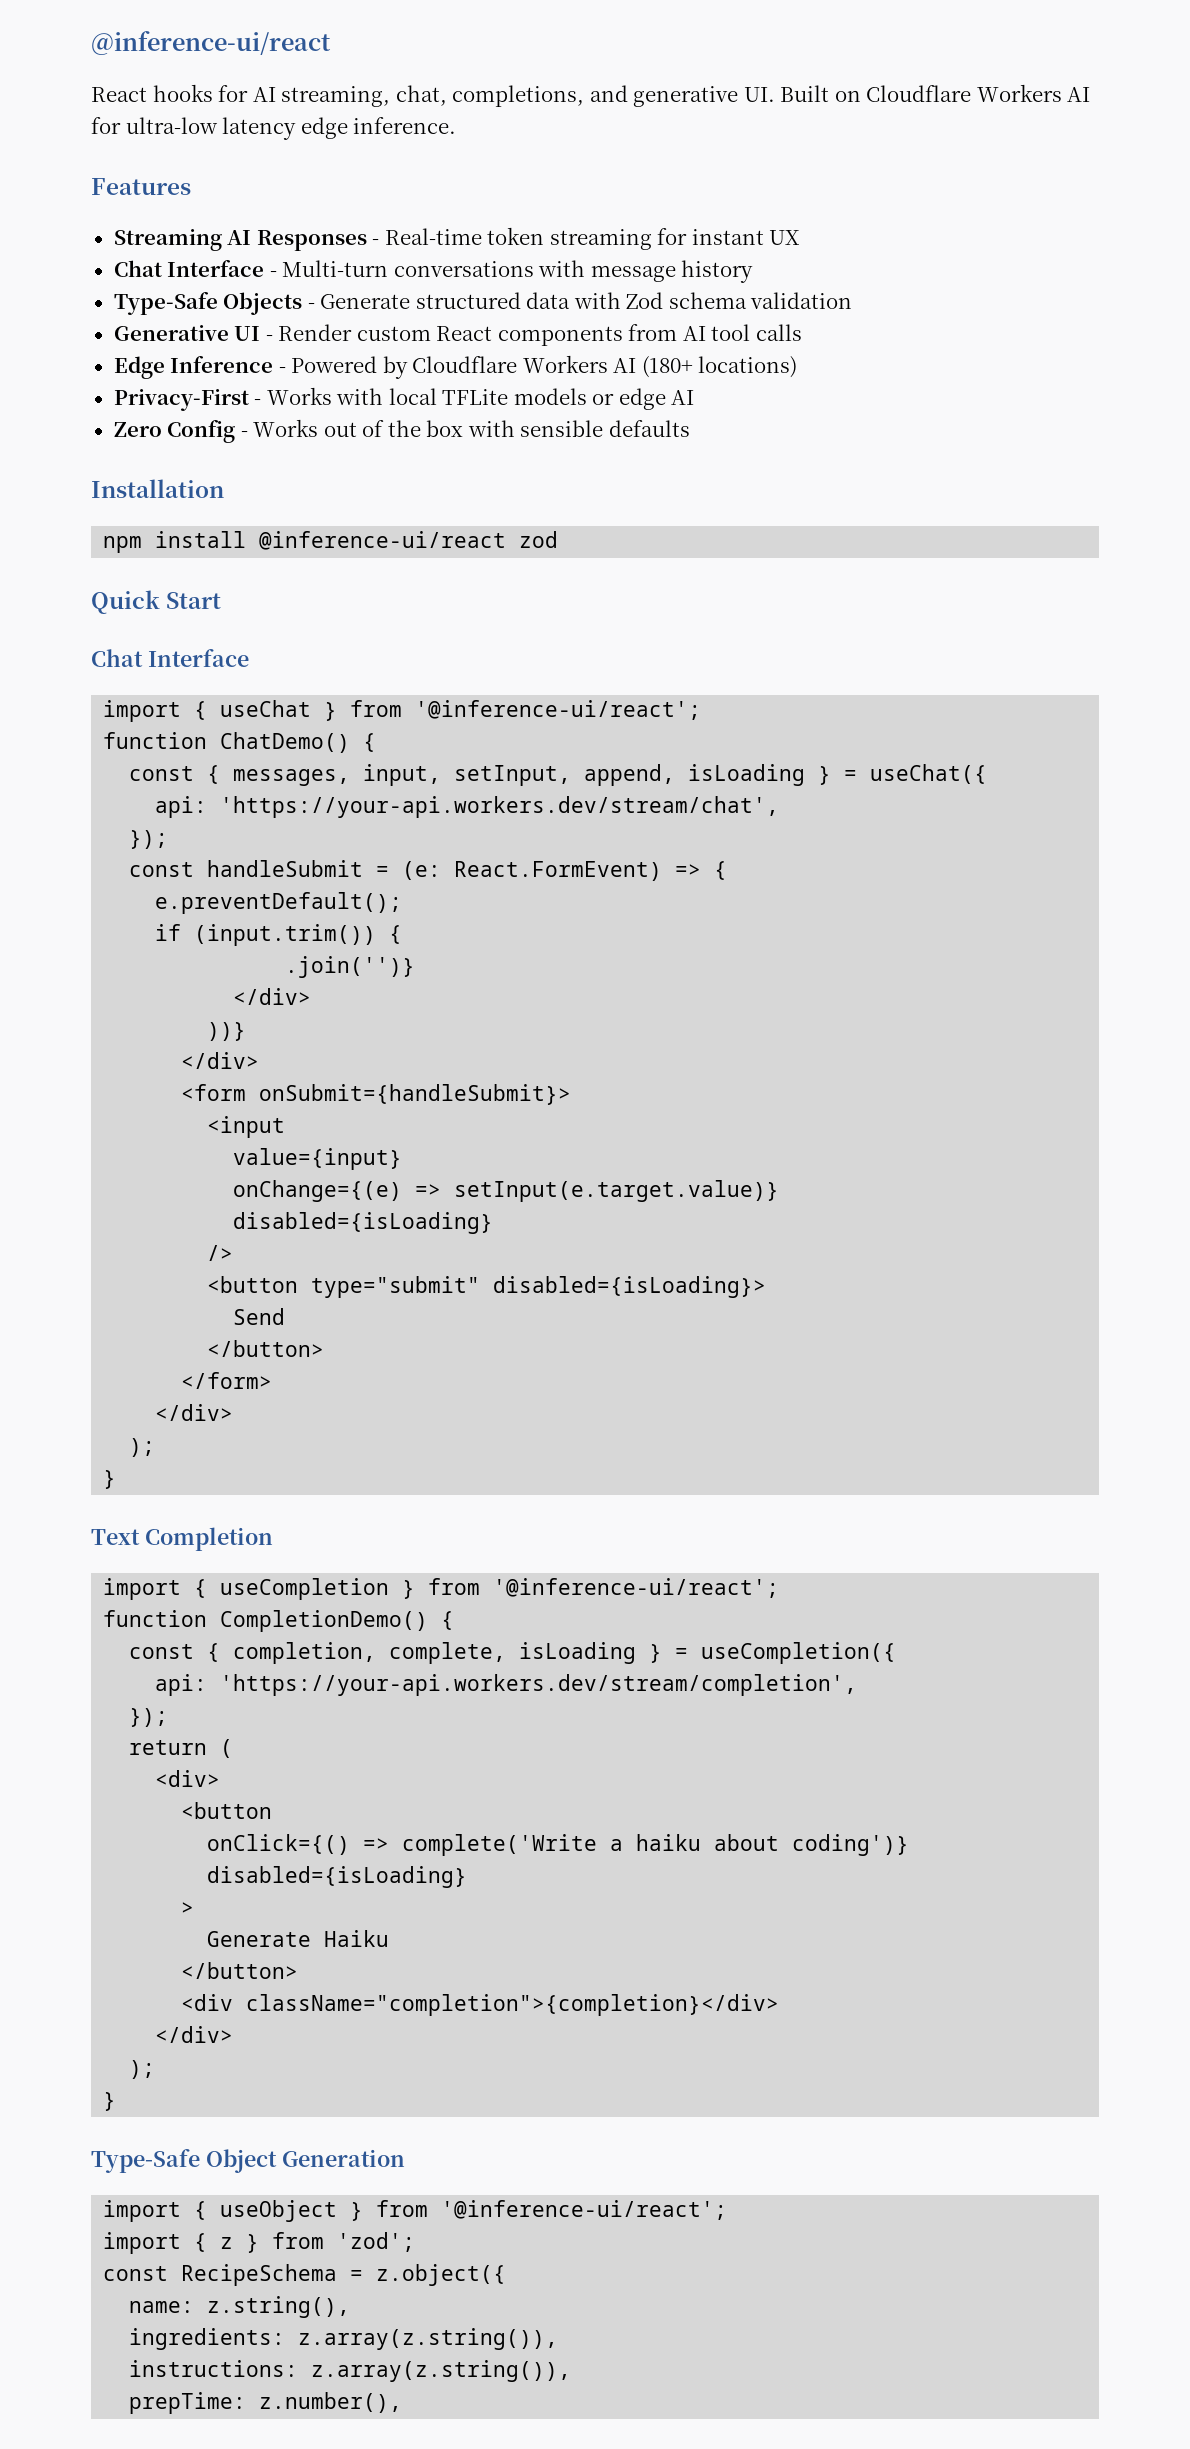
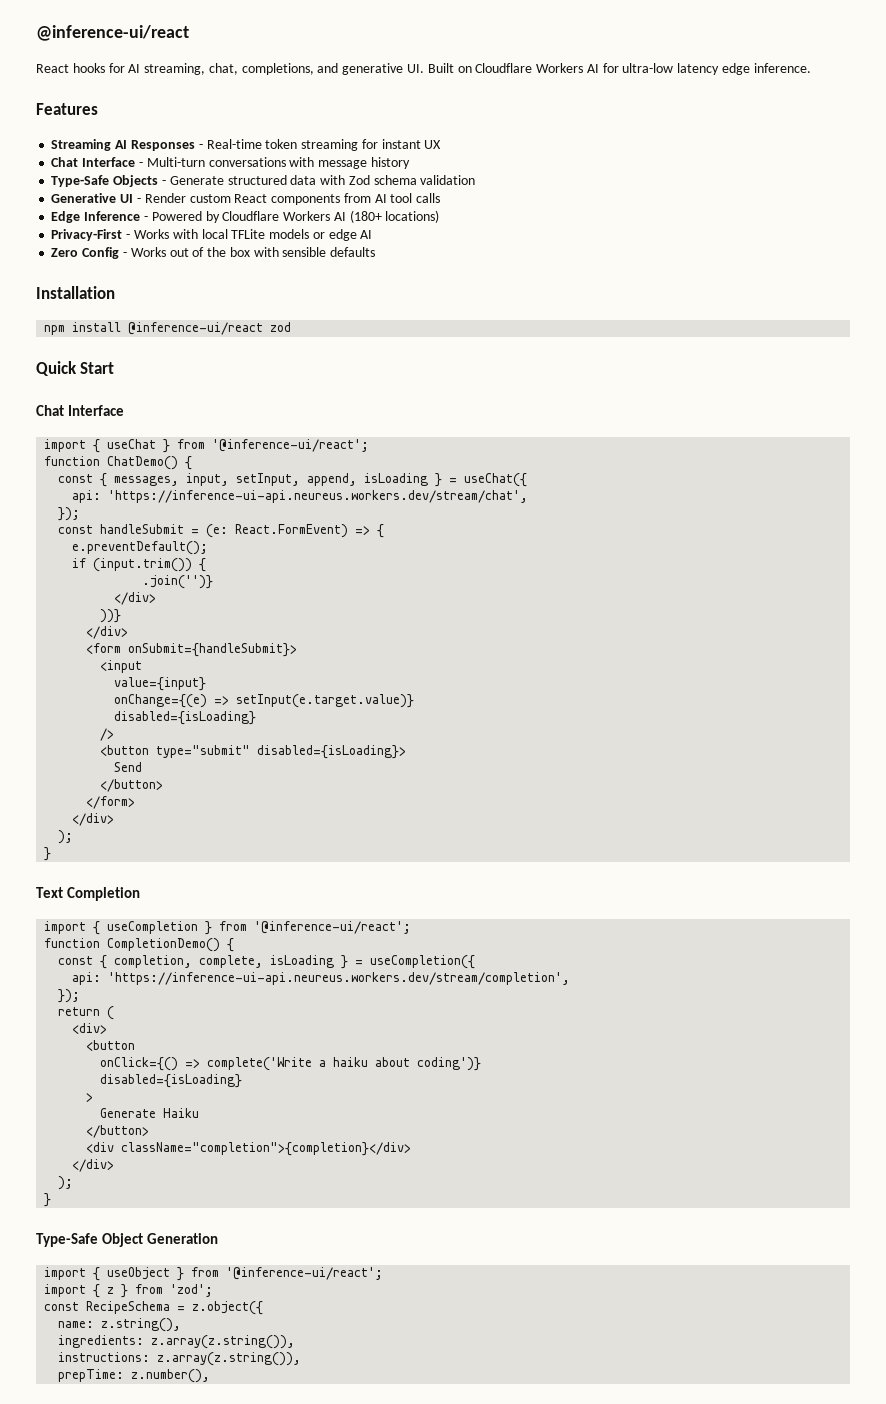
[220,796,780,818] 'https://your-api.workers.dev/stream/chat', -> [108,490,529,503] 'https://inference-ui-api.neureus.workers.dev/stream/chat',
[220,1674,858,1696] 'https://your-api.workers.dev/stream/completion', -> [108,972,571,985] 'https://inference-ui-api.neureus.workers.dev/stream/completion',

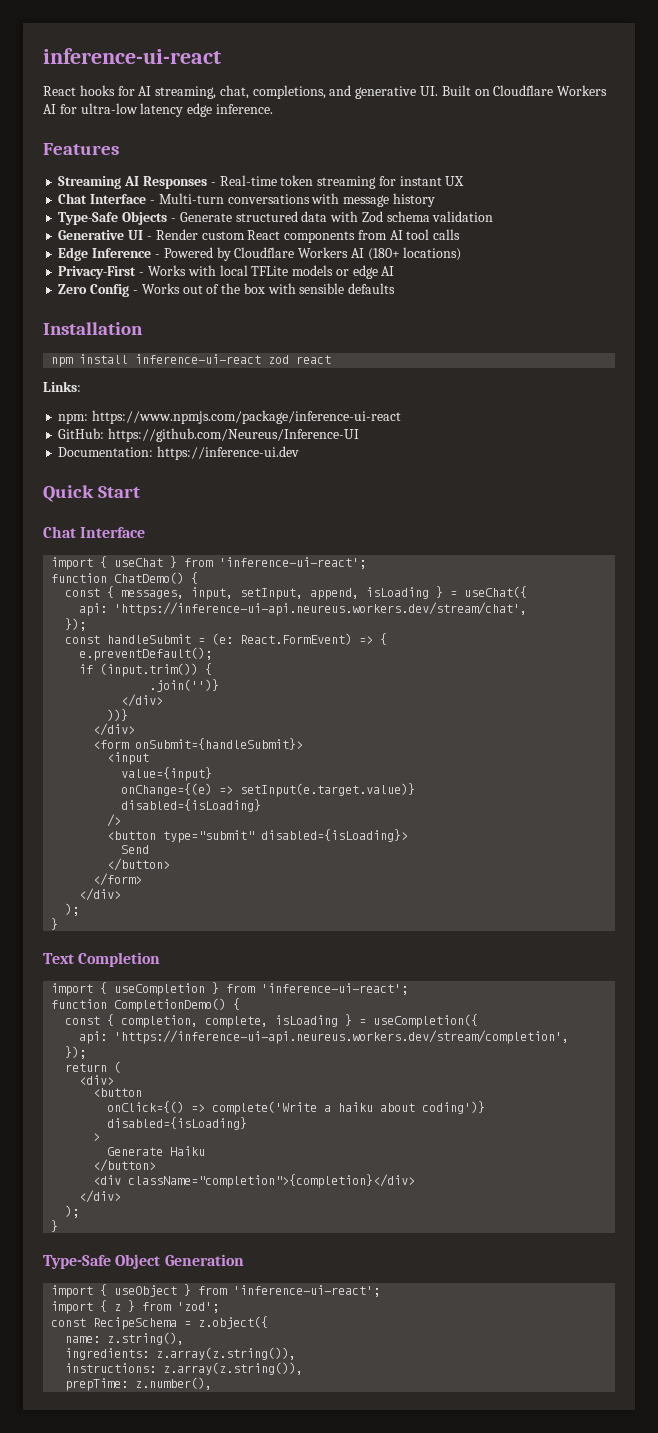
[36,25,189,41] @inference-ui/react -> [43,48,221,64] inference-ui-react
[128,322,264,335] @inference-ui/react -> [135,354,262,364] inference-ui-react
(292, 327) none -> [296,355,332,364] [43,381,81,392] [58,410,402,424] [58,428,360,442] [58,446,300,460] react // Links: // npm: https://www.npmjs.com/package/inference-ui-react // GitHub: https://github.com/Neureus/Inference-UI // Documentation: https://inference-ui.dev
[212,439,370,452] '@inference-ui/react'; -> [219,557,367,569] 'inference-ui-react';
[254,921,412,934] '@inference-ui/react'; -> [261,983,409,995] 'inference-ui-react';
[226,1267,384,1280] '@inference-ui/react'; -> [233,1285,381,1297] 'inference-ui-react';

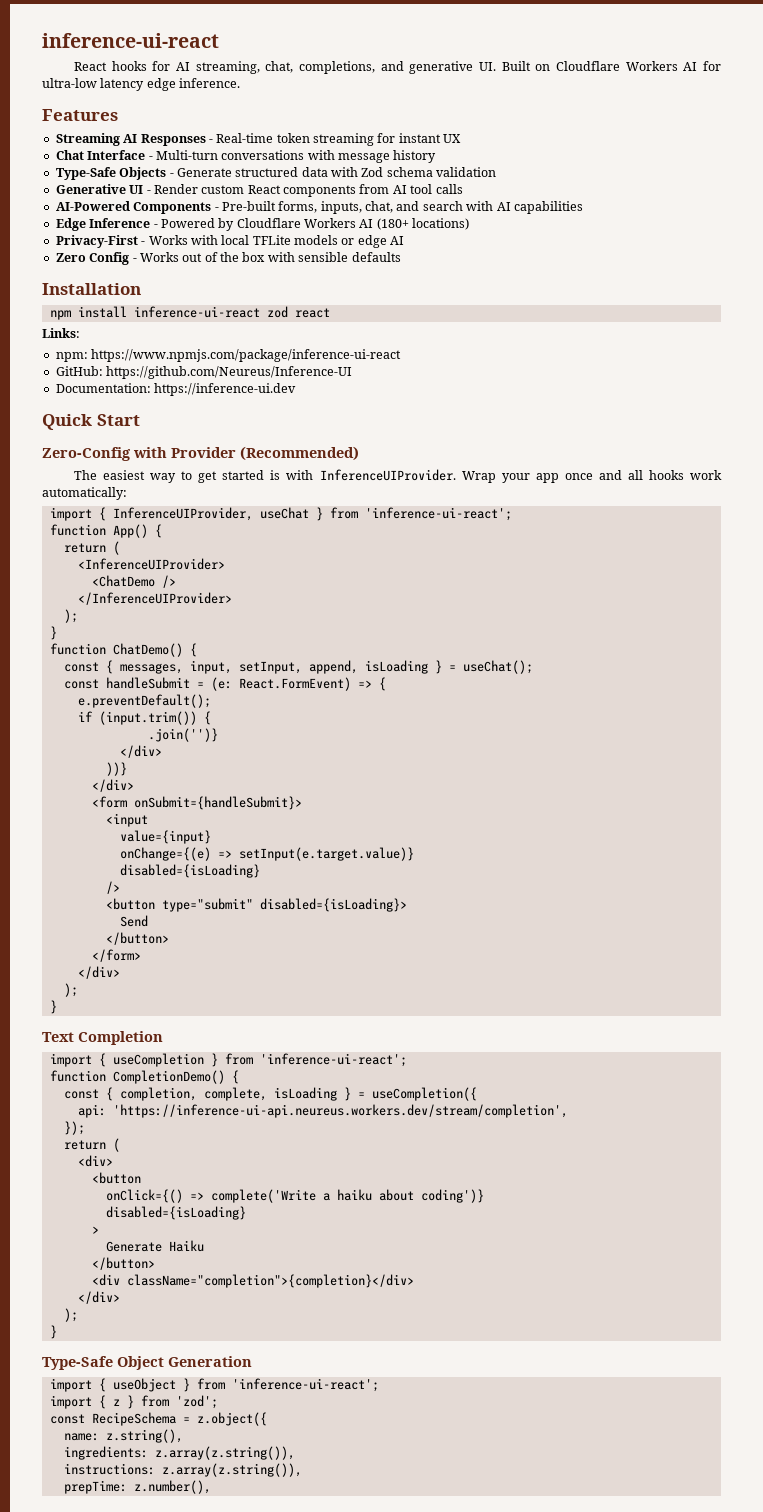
(461, 234) none -> [55,201,583,214] // AI-Powered Components - Pre-built forms, inputs, chat, and search with AI capabilities
[43,526,146,538] [51,556,108,570] Chat Interface // import { -> [42,446,359,461] [74,469,722,483] [42,487,127,500] [49,507,253,521] Zero-Config with Provider (Recommended) // The easiest way to get started is with InferenceUIProvider. Wrap your app once and all hooks work automatically: // import { InferenceUIProvider,
(367, 563) none -> [49,524,162,538] [63,541,120,555] [77,558,225,570] [91,575,176,588] [77,592,232,605] [63,609,78,623] [49,626,57,640] // function App() { // return ( // <InferenceUIProvider> // <ChatDemo /> // </InferenceUIProvider> // ); // }
[464,586,528,598] [79,602,528,616] [65,618,87,631] useChat({ // api: 'https://inference-ui-api.neureus.workers.dev/stream/chat', // }); -> [462,660,533,674] useChat();

